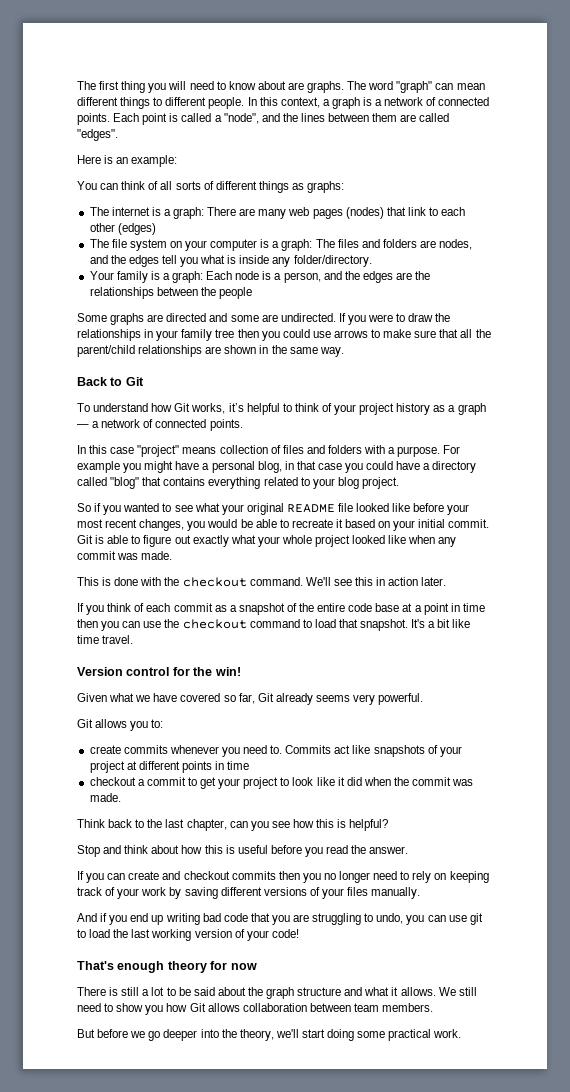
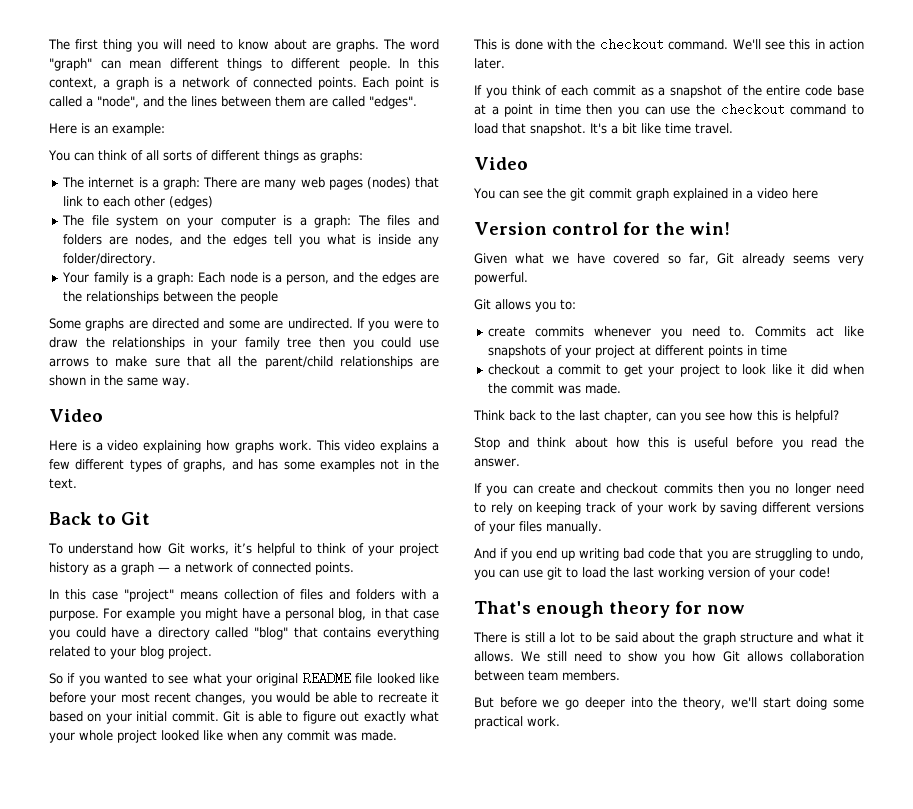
(344, 352) none -> [49,409,103,422] [49,440,439,453] [49,459,440,472] [49,478,77,489] // Video // Here is a video explaining how graphs work. This video explains a few different types of graphs, and has some examples not in the text.
(134, 639) none -> [474,157,528,170] [473,188,818,201] // Video // You can see the git commit graph explained in a video here

